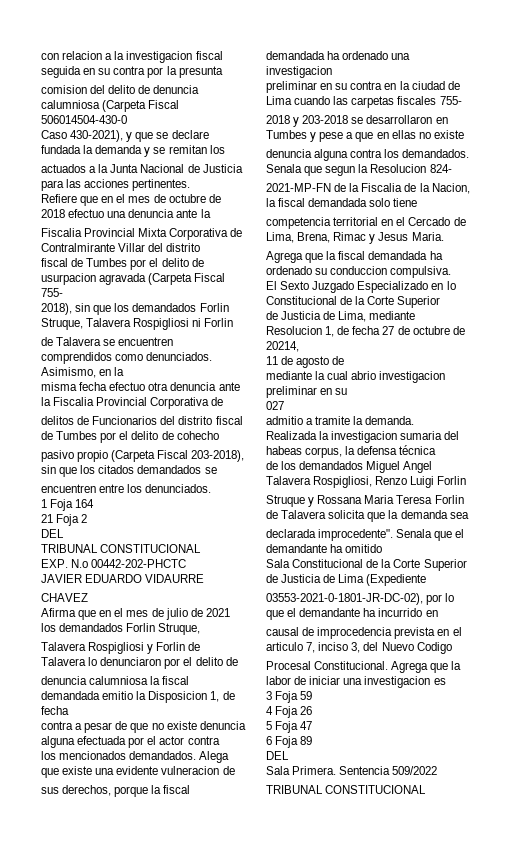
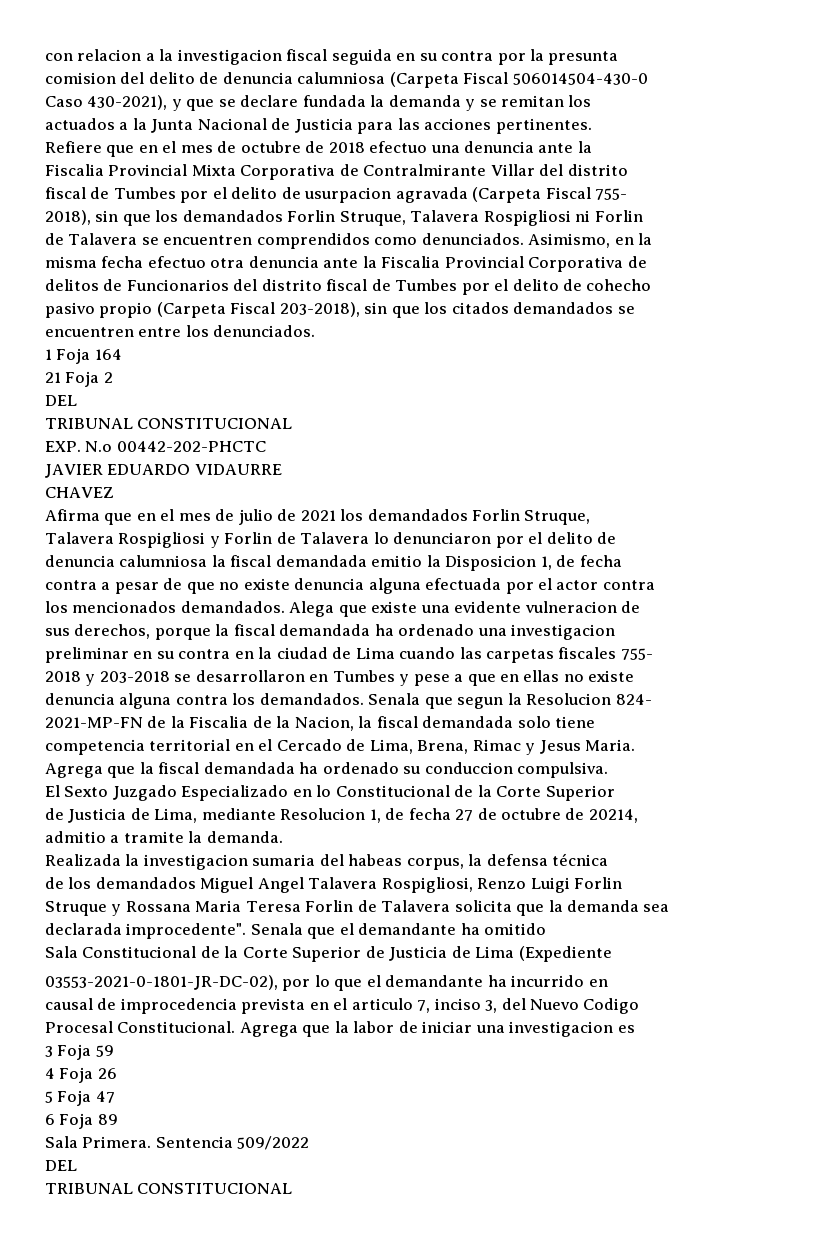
[266,356,345,368] [266,371,446,383] [266,386,348,398] [266,401,284,410] // 11 de agosto de // mediante la cual abrio investigacion preliminar en su // 027 -> (638, 816) none
[266,751,289,760] // DEL -> (118, 1119) none
(438, 770) none -> [45,1160,77,1171] // DEL

